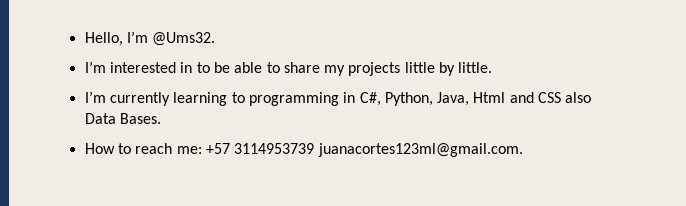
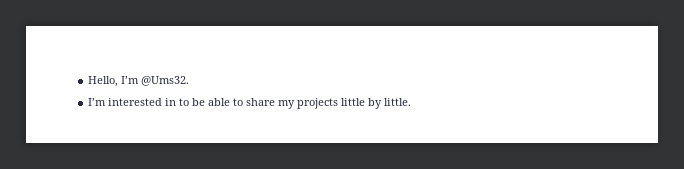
[84,91,592,106] [84,113,161,124] [84,143,523,157] // I’m currently learning to programming in C#, Python, Java, Html and CSS also Data Bases. // How to reach me: +57 3114953739 juanacortes123ml@gmail.com. -> (412, 102) none

